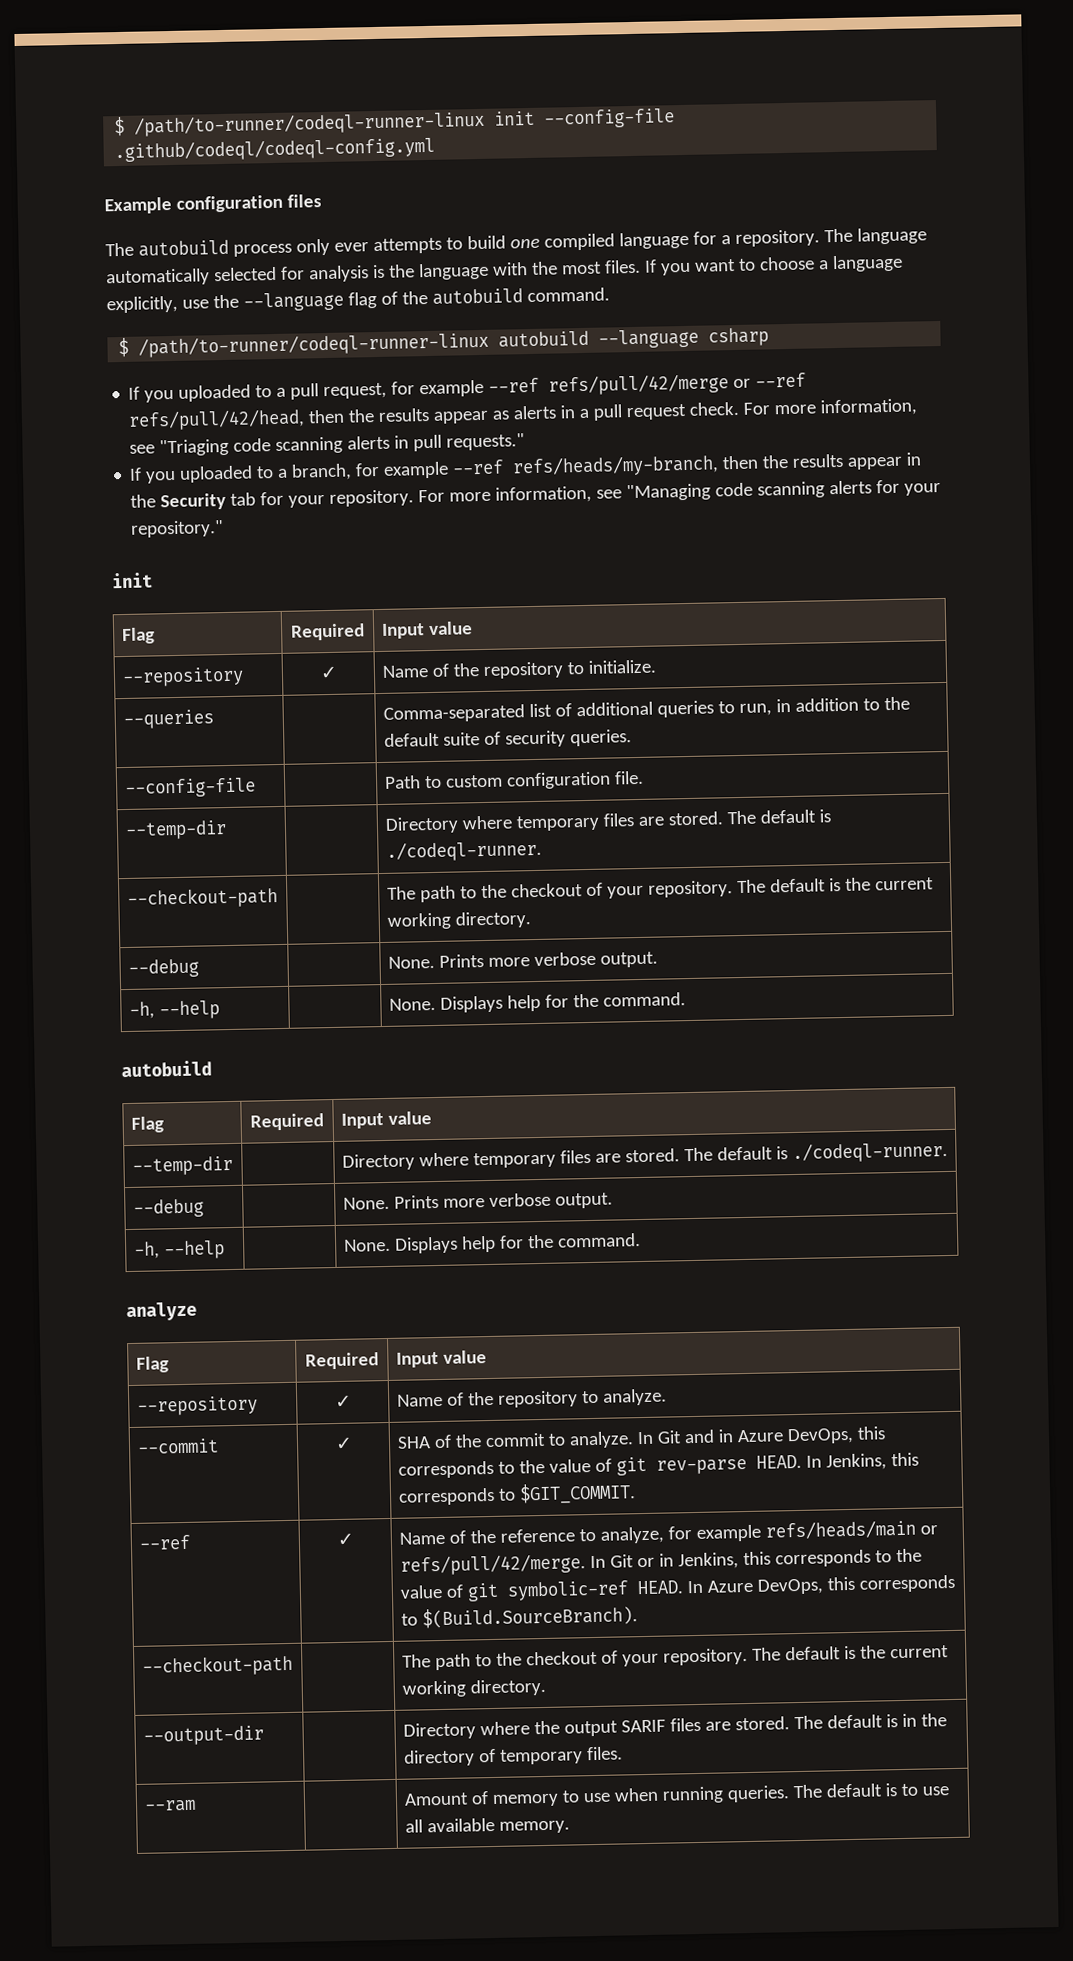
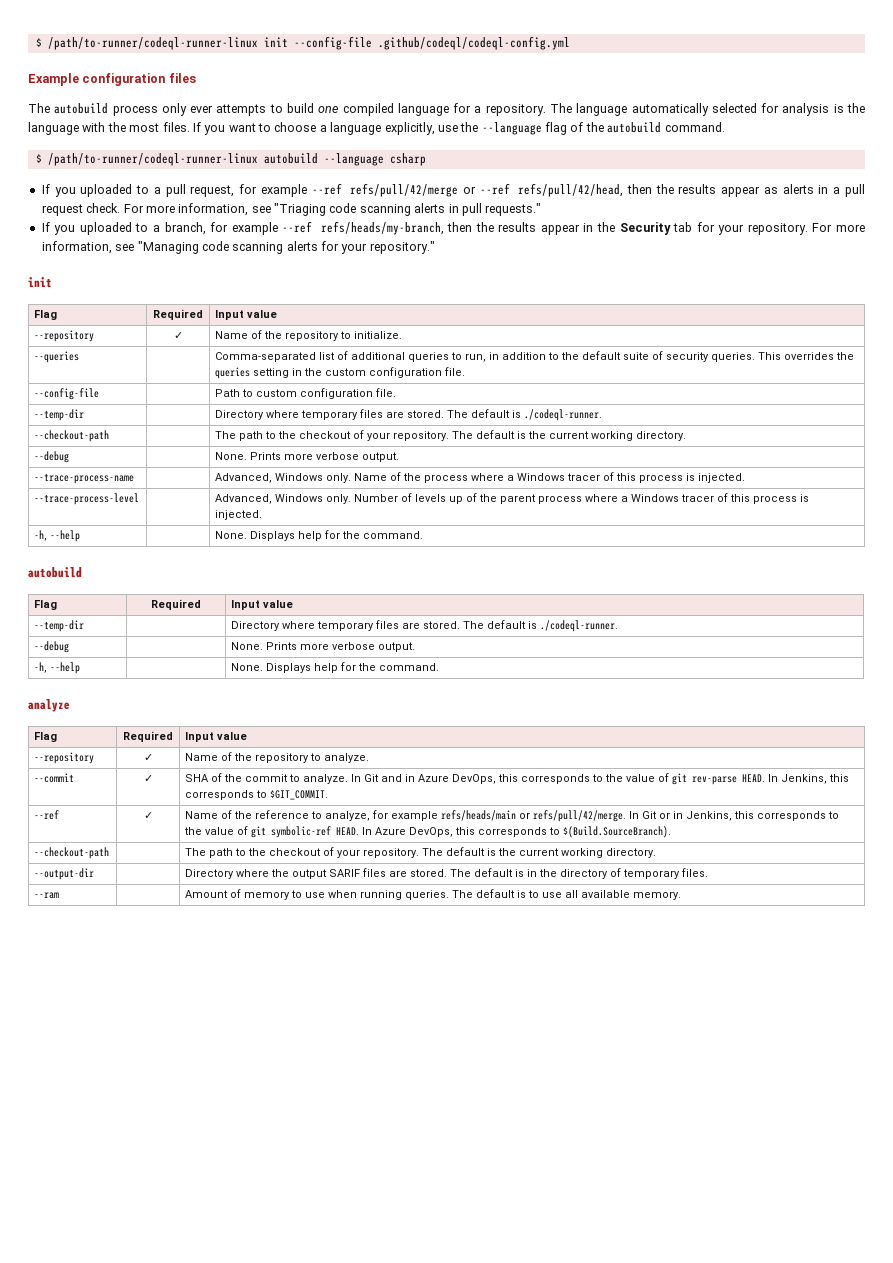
(632, 738) none -> [758,352,855,360] [215,367,466,379] This overrides the queries setting in the custom configuration file.
(658, 959) none -> [34,473,135,484] [215,472,746,483] [34,493,140,505] [215,493,810,504] [215,510,263,520] // --trace-process-name | | Advanced, Windows only. Name of the process where a Windows tracer of this process is injected. // --trace-process-level | | Advanced, Windows only. Number of levels up of the parent process where a Windows tracer of this process is injected.

